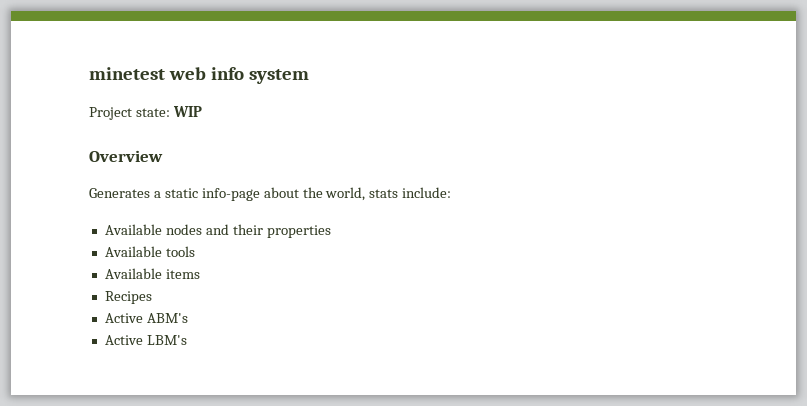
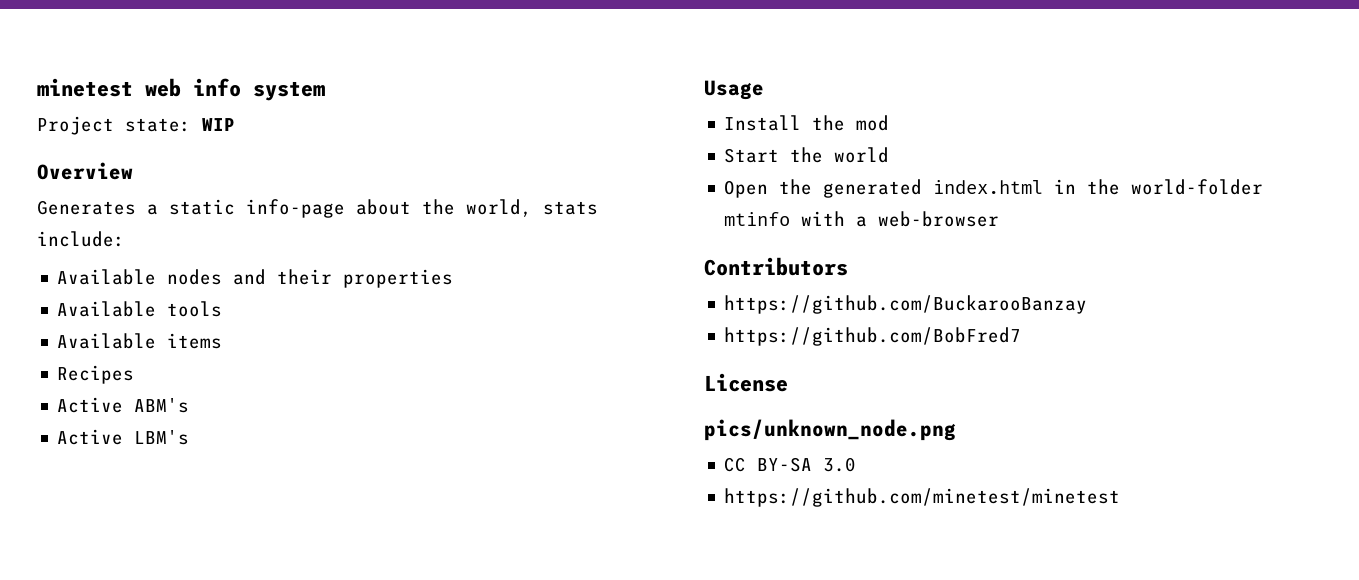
(187, 340) none -> [704,80,764,100] [724,115,890,131] [724,147,890,163] [724,179,1264,198] [724,211,1000,227] [704,257,848,276] [724,295,1088,314] [724,327,1022,346] [704,373,788,392] [704,419,956,441] [724,457,857,472] [724,488,1121,507] // Usage // Install the mod // Start the world // Open the generated index.html in the world-folder mtinfo with a web-browser // Contributors // https://github.com/BuckarooBanzay // https://github.com/BobFred7 // License // pics/unknown_node.png // CC BY-SA 3.0 // https://github.com/minetest/minetest

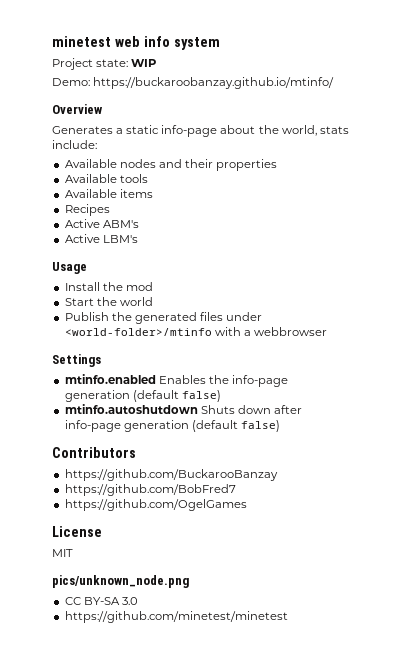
(235, 124) none -> [52,77,335,89] // Demo: https://buckaroobanzay.github.io/mtinfo/
[724,180,769,198] Open -> [64,312,109,321] Publish
[933,179,1264,195] [724,211,1000,227] index.html in the world-folder mtinfo with a web-browser -> [199,312,263,321] [64,327,327,336] [52,354,101,367] [64,374,288,387] [64,390,221,402] [64,404,302,414] [64,420,280,432] files under <world-folder>/mtinfo with a webbrowser // Settings // mtinfo.enabled Enables the info-page generation (default false) // mtinfo.autoshutdown Shuts down after info-page generation (default false)
(1022, 336) none -> [64,499,247,511] // https://github.com/OgelGames
(788, 382) none -> [52,549,73,557] // MIT

